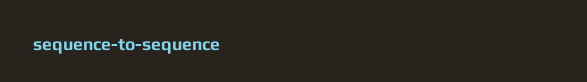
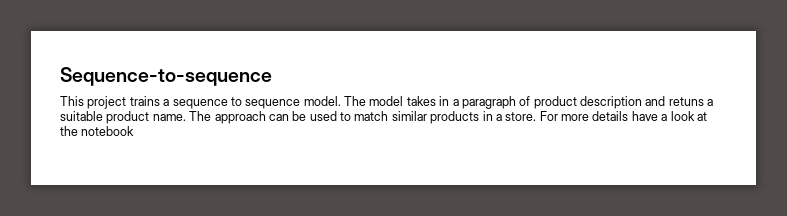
[33,39,220,54] sequence-to-sequence -> [60,67,272,86] [60,96,714,109] [60,111,707,124] [60,126,135,136] Sequence-to-sequence // This project trains a sequence to sequence model. The model takes in a paragraph of product description and retuns a suitable product name. The approach can be used to match similar products in a store. For more details have a look at the notebook

